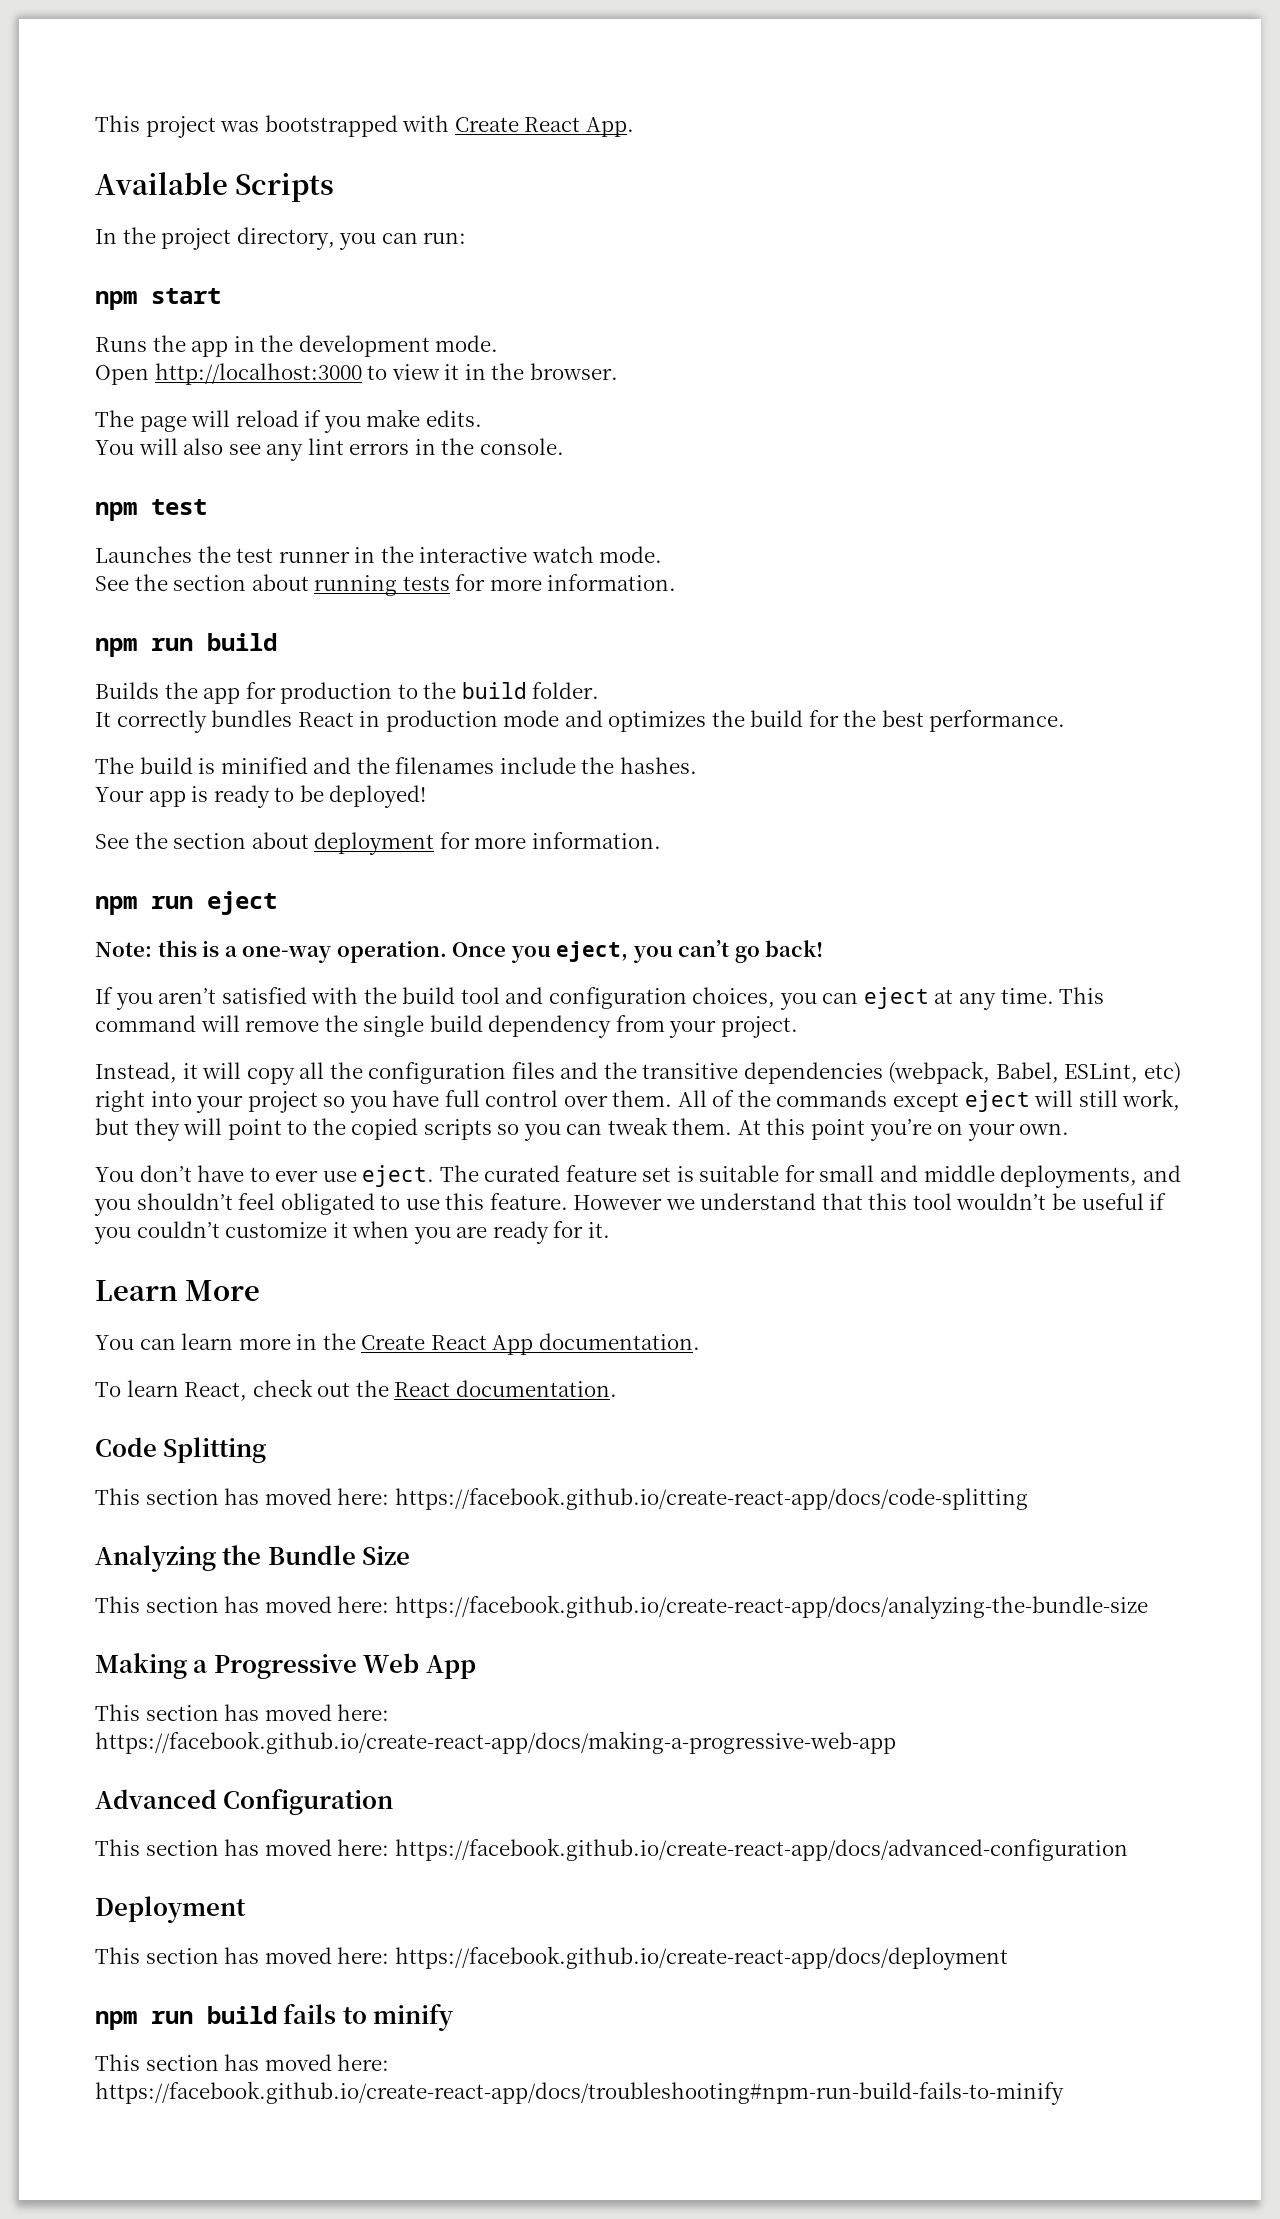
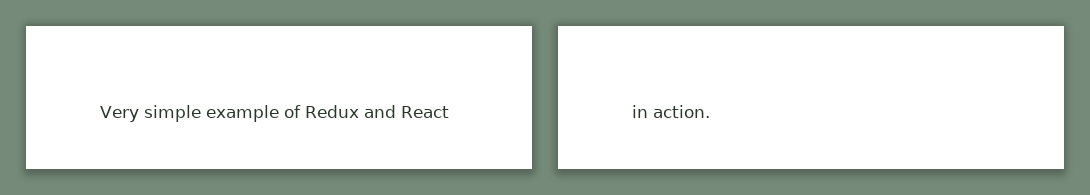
[95,115,634,138] [95,172,335,202] [95,227,467,250] [95,288,221,310] [95,335,499,357] [95,363,618,385] [95,409,482,433] [95,438,564,461] [95,499,207,521] [95,546,663,563] [95,574,677,596] [95,633,277,657] [95,682,600,704] [95,710,1066,733] [95,757,697,774] [95,785,427,808] [95,832,661,855] [95,891,277,915] [95,940,824,963] [95,987,1105,1010] [95,1015,798,1038] [95,1061,1182,1085] [95,1089,1181,1113] [95,1117,1070,1141] [95,1165,1181,1188] [94,1193,1167,1216] [94,1221,610,1244] [95,1280,261,1301] [95,1333,700,1355] [95,1379,617,1401] [95,1437,267,1463] [95,1487,1028,1510] [95,1545,411,1572] [95,1595,1148,1619] [95,1653,476,1679] [95,1704,390,1721] [95,1731,896,1754] [95,1788,394,1815] [95,1838,1128,1861] [95,1896,246,1923] [95,1946,1008,1970] [95,2003,454,2031] [95,2054,390,2071] [95,2081,1064,2105] This project was bootstrapped with Create React App. // Available Scripts // In the project directory, you can run: // npm start // Runs the app in the development mode. // Open http://localhost:3000 to view it in the browser. // The page will reload if you make edits. // You will also see any lint errors in the console. // npm test // Launches the test runner in the interactive watch mode. // See the section about running tests for more information. // npm run build // Builds the app for production to the build folder. // It correctly bundles React in production mode and optimizes the build for the best performance. // The build is minified and the filenames include the hashes. // Your app is ready to be deployed! // See the section about deployment for more information. // npm run eject // Note: this is a one-way operation. Once you eject, you can’t go back! // If you aren’t satisfied with the build tool and configuration choices, you can eject at any time. This command will remove the single build dependency from your project. // Instead, it will copy all the configuration files and the transitive dependencies (webpack, Babel, ESLint, etc) right into your project so you have full control over them. All of the commands except eject will still work, but they will point to the copied scripts so you can tweak them. At this point you’re on your own. // You don’t have to ever use eject. The curated feature set is suitable for small and middle deployments, and you shouldn’t feel obligated to use this feature. However we understand that this tool wouldn’t be useful if you couldn’t customize it when you are ready for it. // Learn More // You can learn more in the Create React App documentation. // To learn React, check out the React documentation. // Code Splitting // This section has moved here: https://facebook.github.io/create-react-app/docs/code-splitting // Analyzing the Bundle Size // This section has moved here: https://facebook.github.io/create-react-app/docs/analyzing-the-bundle-size // Making a Progressive Web App // This section has moved here: https://facebook.github.io/create-react-app/docs/making-a-progressive-web-app // Advanced Configuration // This section has moved here: https://facebook.github.io/create-react-app/docs/advanced-configuration // Deployment // This section has moved here: https://facebook.github.io/create-react-app/docs/deployment // npm run build fails to minify // This section has moved here: https://facebook.github.io/create-react-app/docs/troubleshooting#npm-run-build-fails-to-minify -> [100,105,710,122] Very simple example of Redux and React in action.

